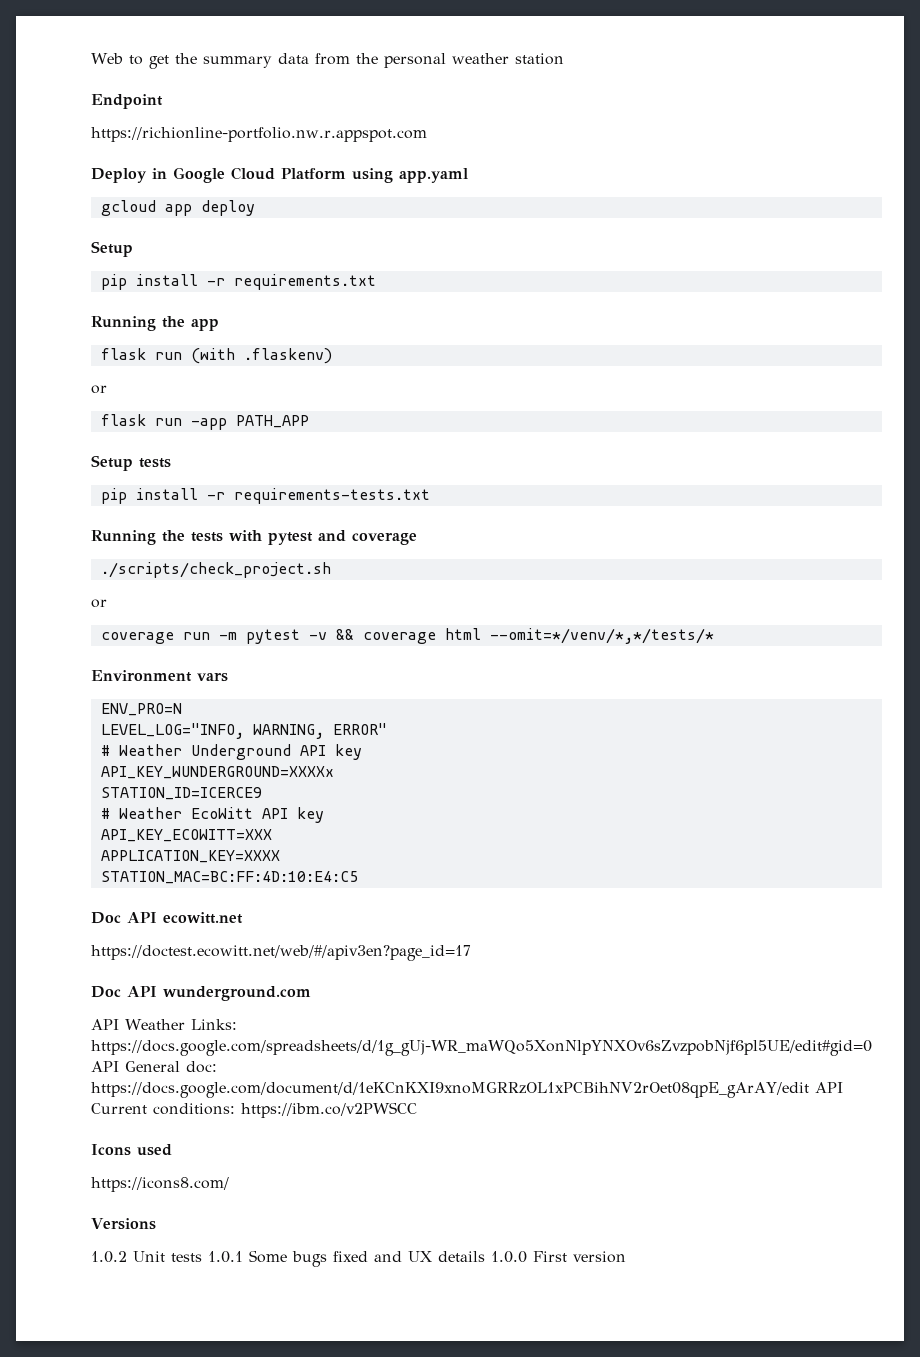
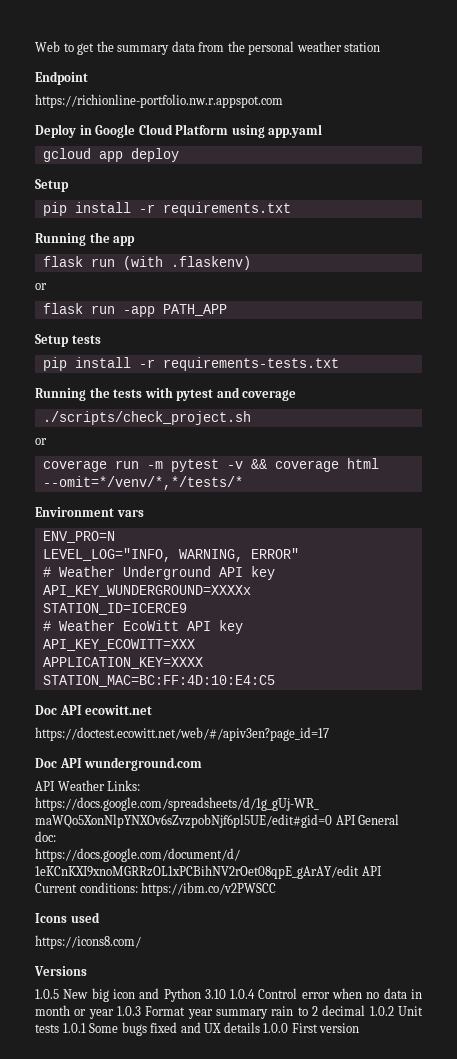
(156, 1224) none -> [35,988,423,1002] [35,1005,366,1019] 1.0.5 New big icon and Python 3.10 1.0.4 Control error when no data in month or year 1.0.3 Format year summary rain to 2 decimal

